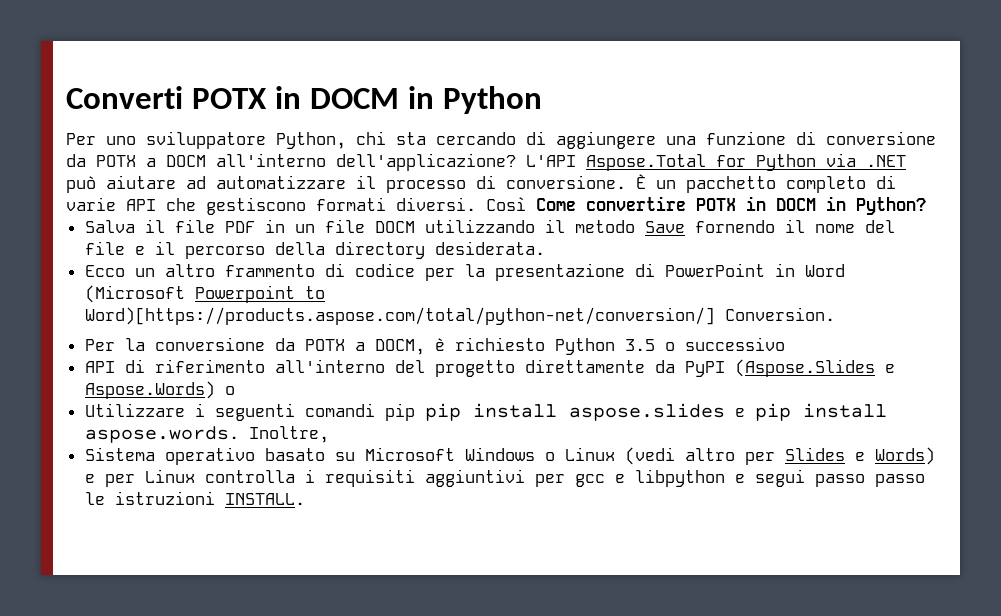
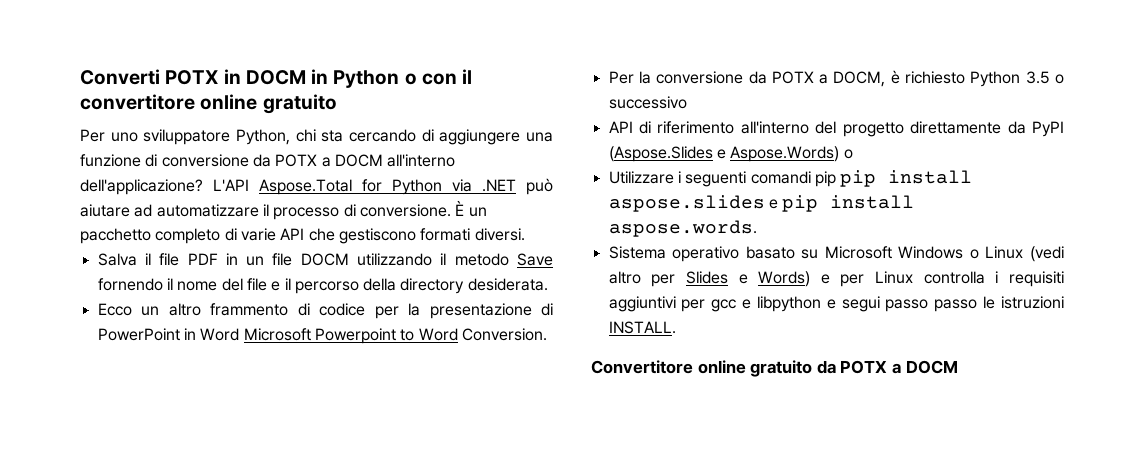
(542, 100) none -> [404,69,473,85] [80,94,337,114] o con il convertitore online gratuito
[486,196,926,215] Così Come convertire POTX in DOCM in Python? -> (525, 234) none
[84,285,185,303] (Microsoft -> [243,328,311,341] Microsoft
[84,307,715,325] Word)[https://products.aspose.com/total/python-net/conversion/] -> [418,328,458,341] Word
[248,426,329,443] Inoltre, -> (757, 228) none
(305, 499) none -> [591,360,958,377] // Convertitore online gratuito da POTX a DOCM

